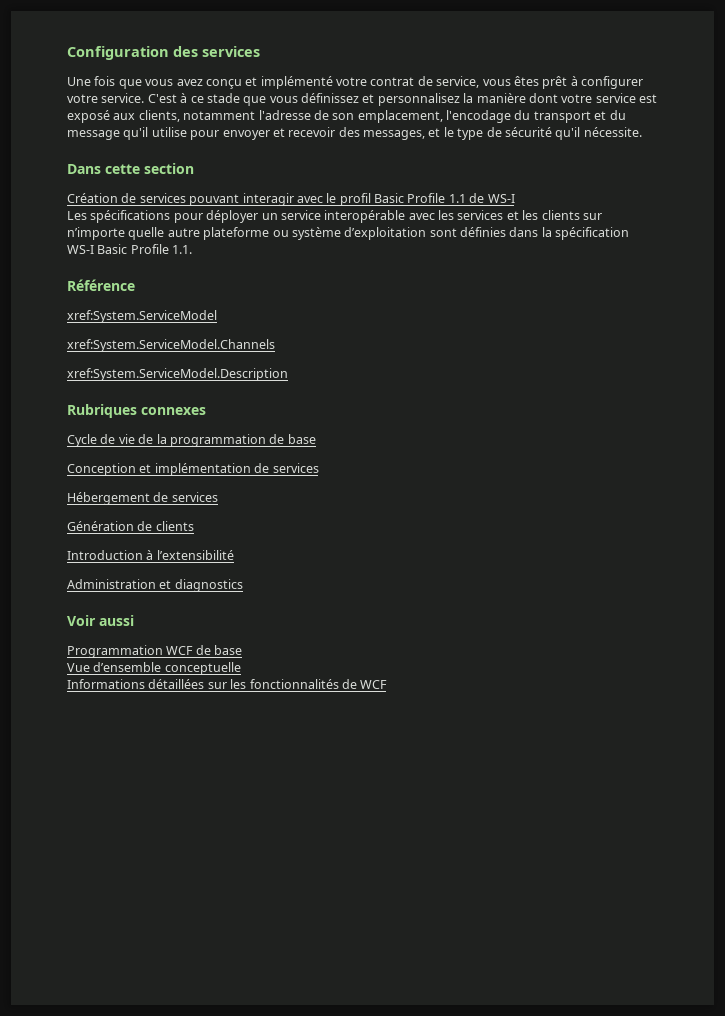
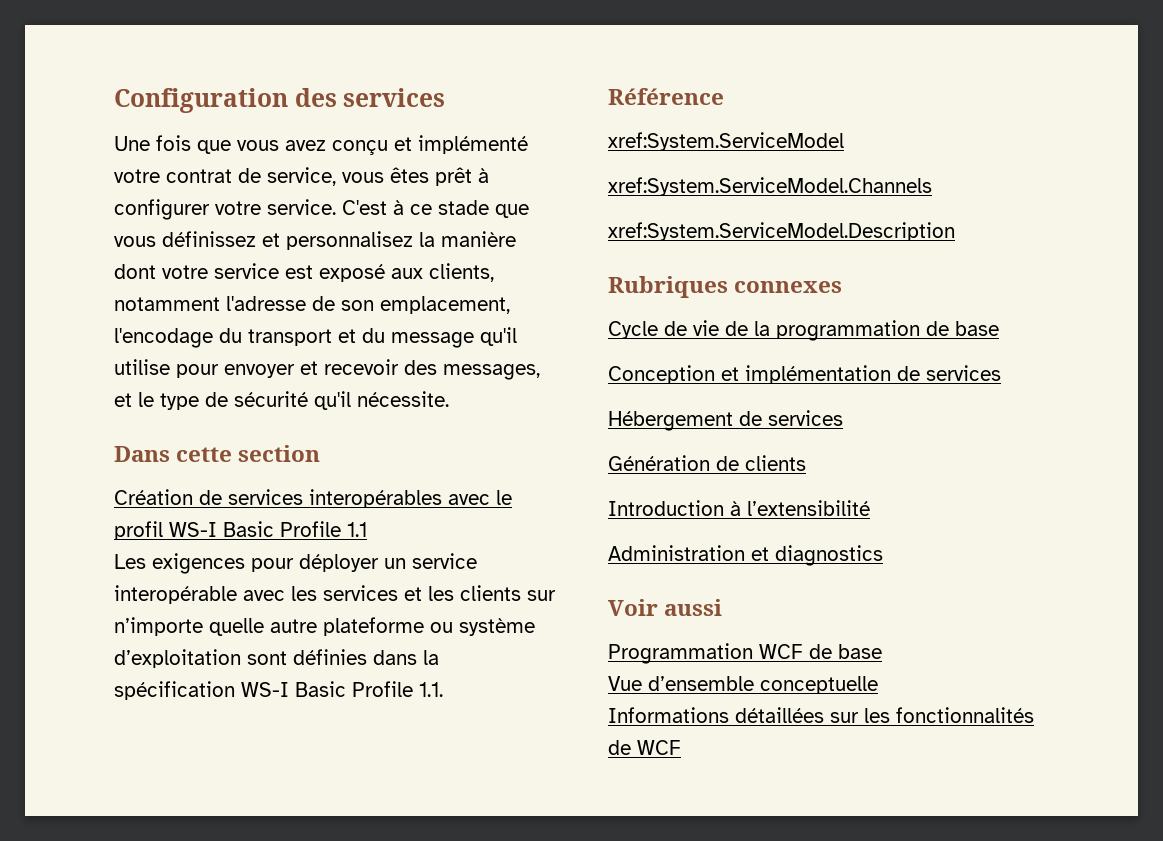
[189,193,294,206] pouvant interagir -> [309,489,442,508] interopérables
(371, 199) none -> [169,522,217,537] WS-I
[469,193,515,203] de WS-I -> (367, 529) none
[90,210,171,223] spécifications -> [152,553,245,574] exigences

